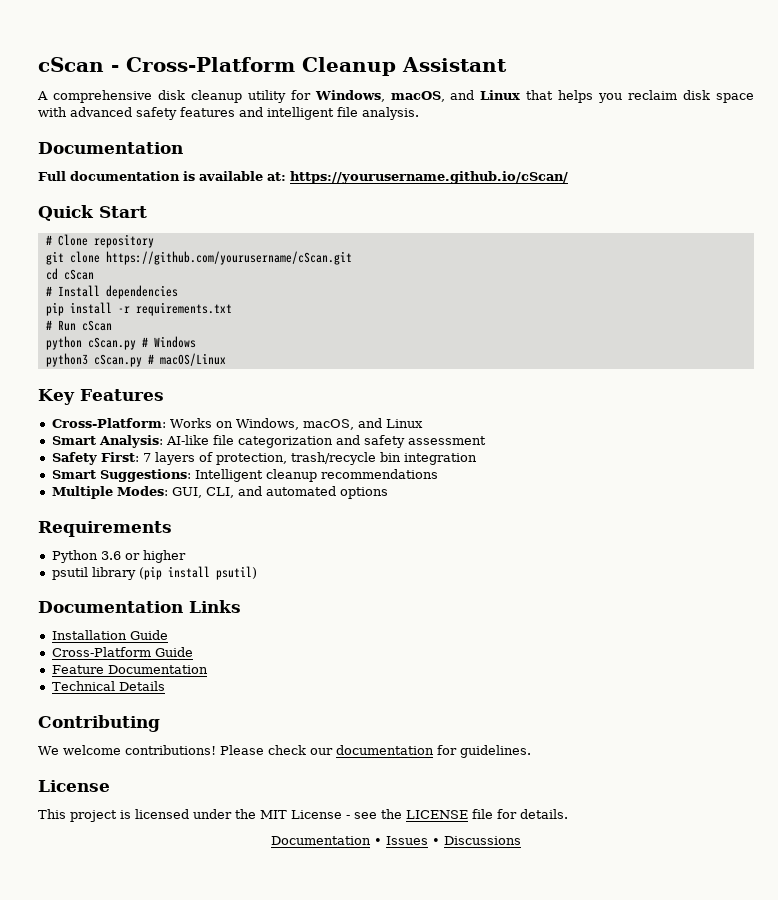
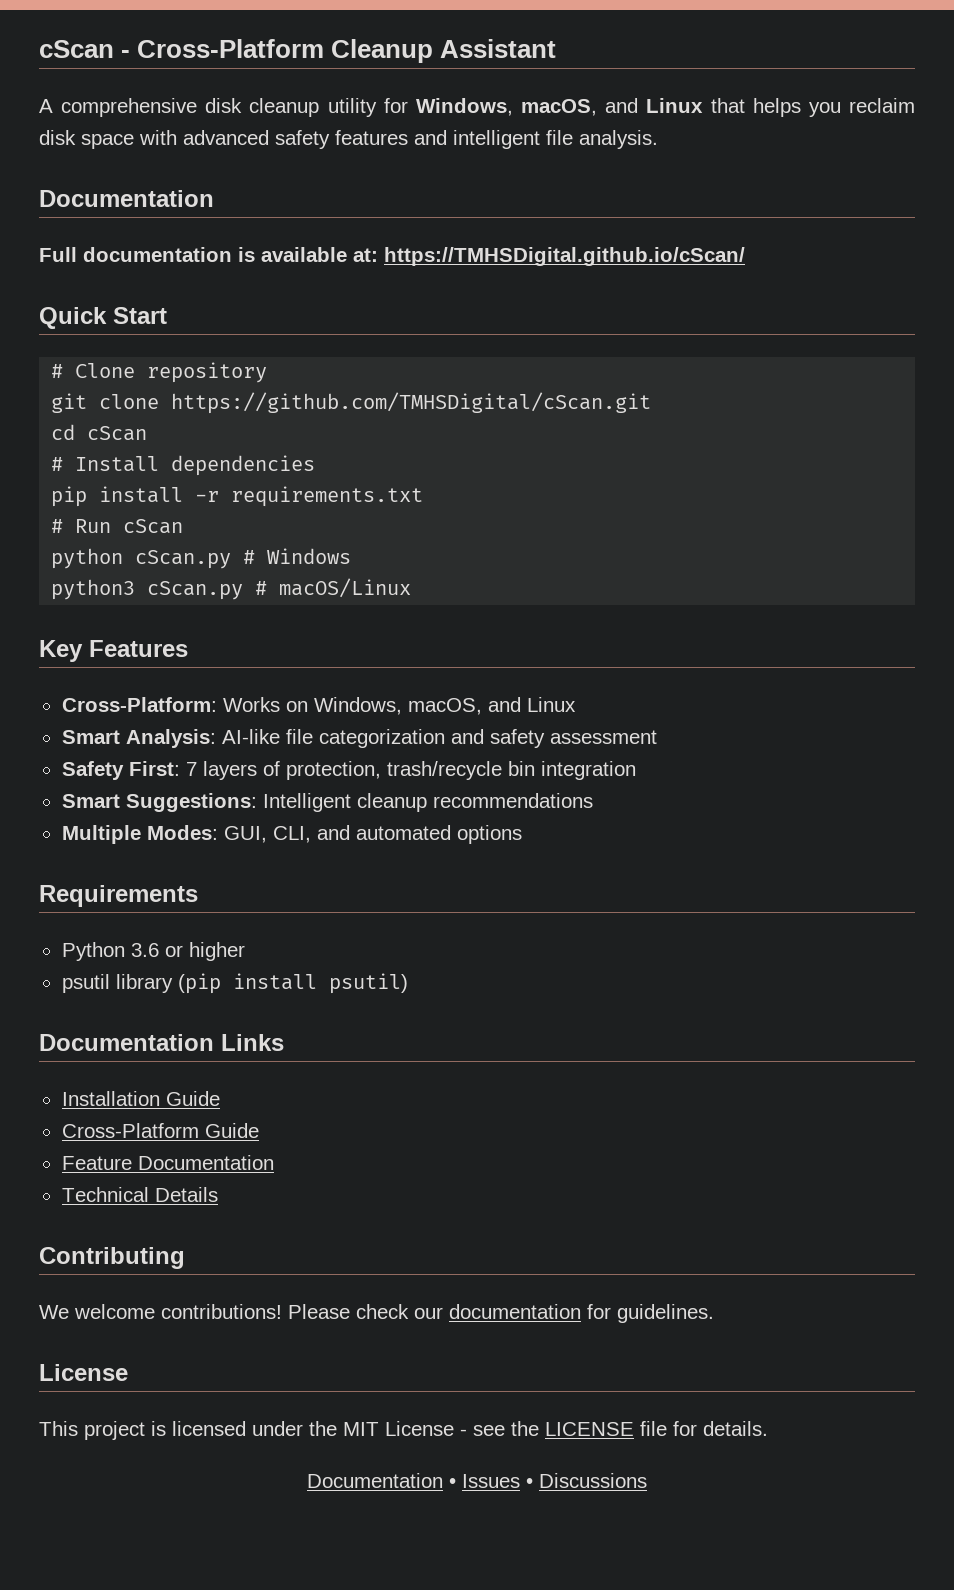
[290,171,568,184] https://yourusername.github.io/cScan/ -> [384,247,745,266] https://TMHSDigital.github.io/cScan/
[105,251,352,265] https://github.com/yourusername/cScan.git -> [171,392,652,414] https://github.com/TMHSDigital/cScan.git

